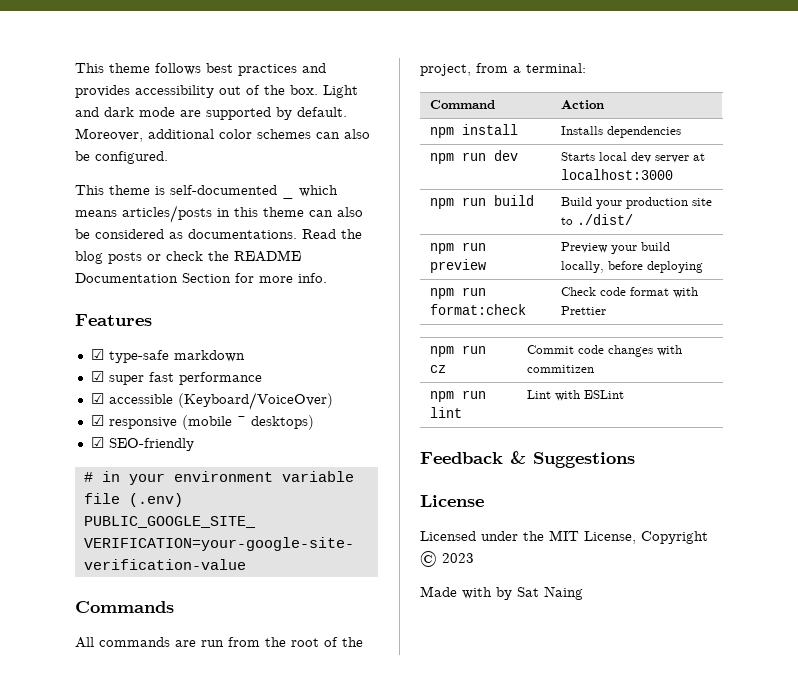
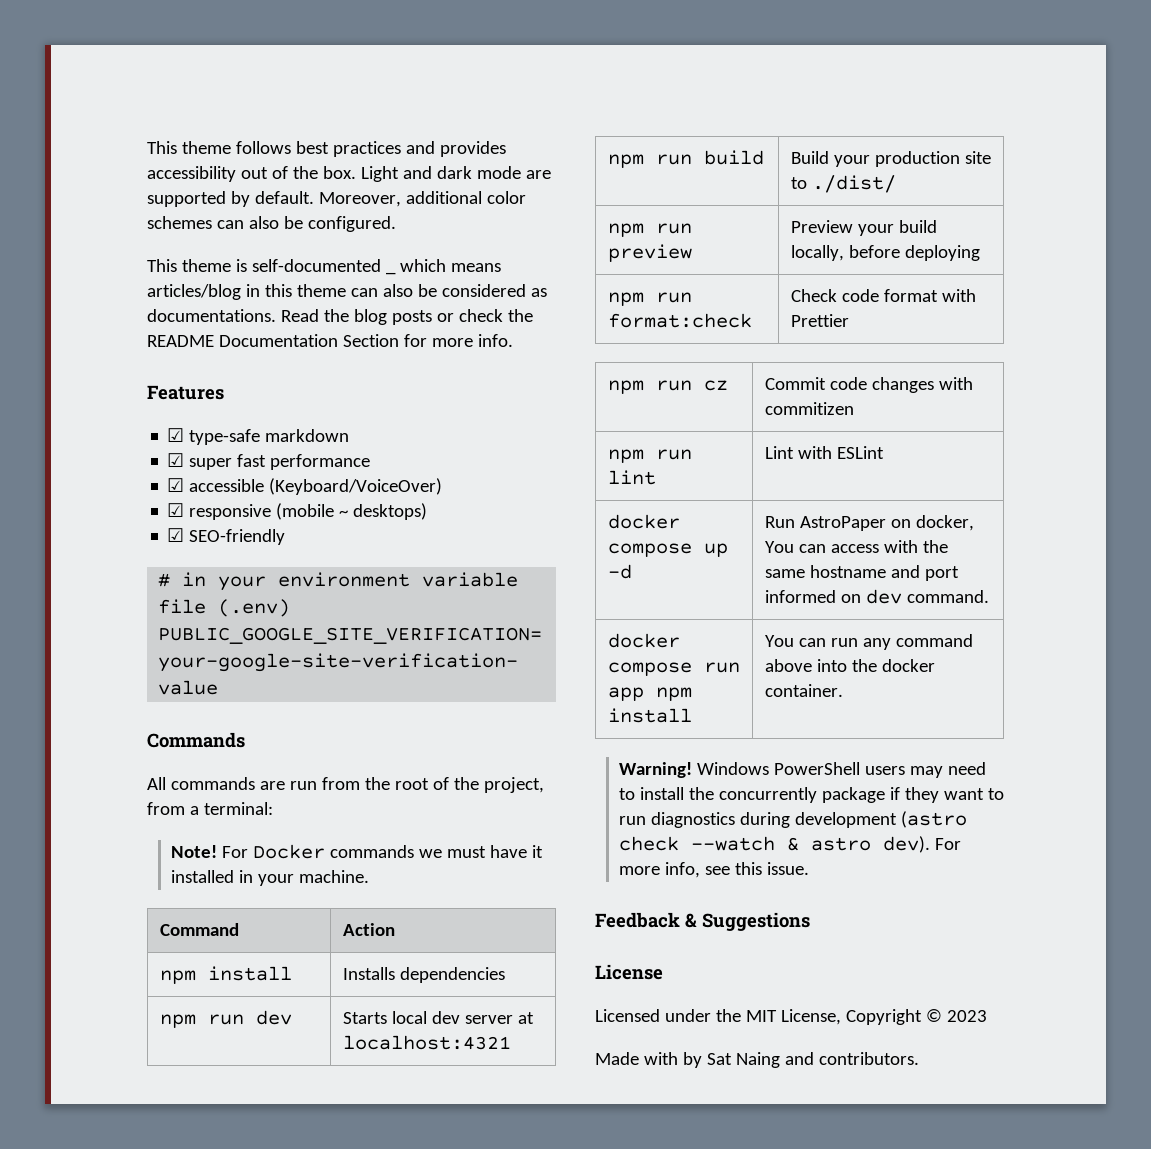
[122,205,212,223] articles/posts -> [147,284,241,300] articles/blog
(586, 68) none -> [170,844,543,859] [170,870,369,886] // Note! For Docker commands we must have it installed in your machine.
[561,169,674,180] localhost:3000 -> [342,1035,511,1050] localhost:4321
(625, 394) none -> [607,514,680,529] [607,543,728,557] [607,564,632,579] [764,515,974,531] [764,540,948,553] [764,565,959,581] [764,589,989,604] [607,633,680,648] [607,662,740,676] [607,687,692,701] [607,708,692,723] [764,634,973,650] [764,659,935,672] [764,684,843,697] [618,762,986,778] [618,787,1004,803] [618,811,967,828] [618,836,961,853] [618,862,809,878] // docker compose up -d | Run AstroPaper on docker, You can access with the same hostname and port informed on dev command. // docker compose run app npm install | You can run any command above into the docker container. // Warning! Windows PowerShell users may need to install the concurrently package if they want to run diagnostics during development (astro check --watch & astro dev). For more info, see this issue.
(583, 593) none -> [784,1052,919,1065] and contributors.

